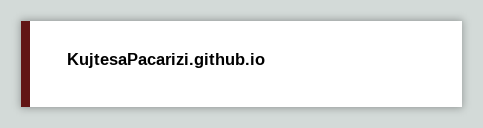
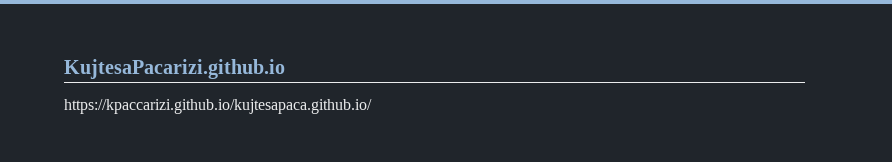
(265, 60) none -> [64,99,372,114] // https://kpaccarizi.github.io/kujtesapaca.github.io/

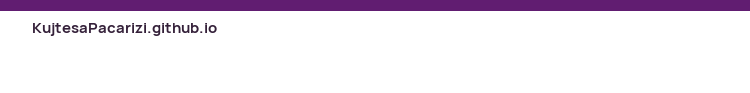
[64,99,372,114] // https://kpaccarizi.github.io/kujtesapaca.github.io/ -> (217, 29) none

